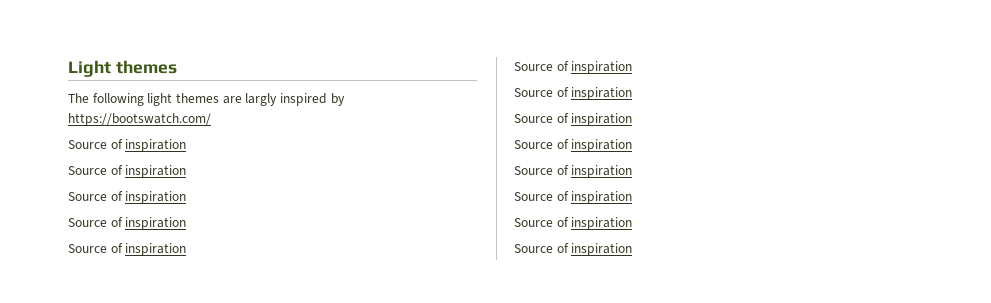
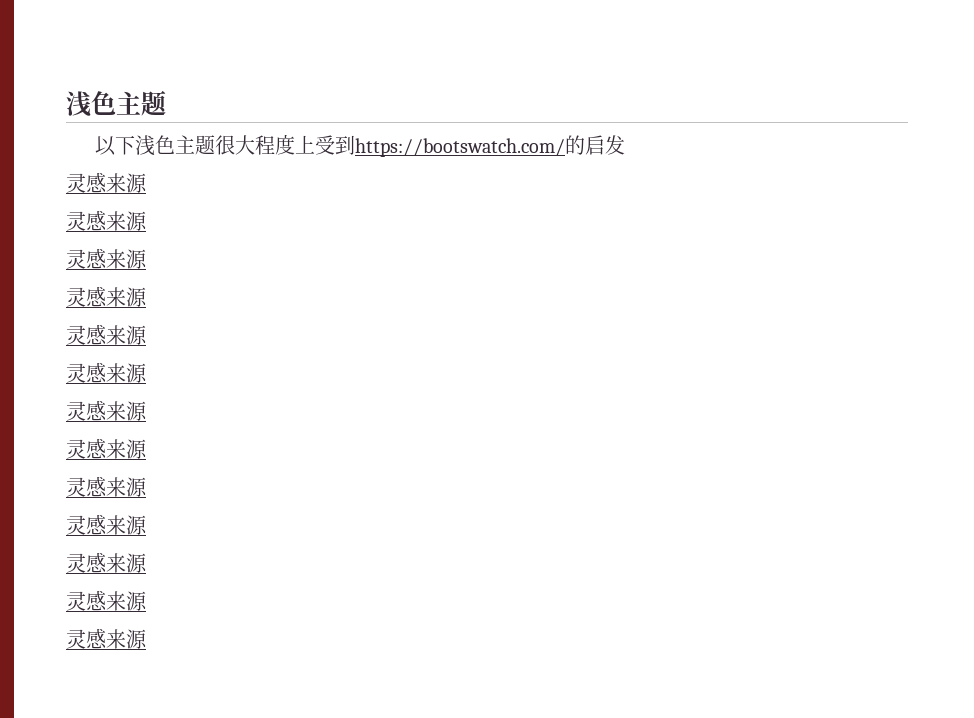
[68,60,177,77] [68,93,345,106] [68,113,211,126] [68,139,187,152] [68,165,187,178] [68,191,187,204] [68,217,187,230] [68,243,187,256] [514,61,633,74] [514,87,633,100] [514,113,633,126] [514,139,633,152] [514,165,633,178] [514,191,633,204] [514,217,633,230] [514,243,633,256] Light themes // The following light themes are largly inspired by https://bootswatch.com/ // Source of inspiration // Source of inspiration // Source of inspiration // Source of inspiration // Source of inspiration // Source of inspiration // Source of inspiration // Source of inspiration // Source of inspiration // Source of inspiration // Source of inspiration // Source of inspiration // Source of inspiration -> [66,90,166,117] [95,134,626,157] [66,172,147,193] [66,210,147,231] [66,248,147,269] [66,286,147,307] [66,324,147,345] [66,362,147,383] [66,400,147,421] [66,438,147,459] [66,476,147,497] [66,514,147,535] [66,552,147,573] [66,590,147,611] [66,628,147,649] 浅色主题 // 以下浅色主题很大程度上受到https://bootswatch.com/的启发 // 灵感来源 // 灵感来源 // 灵感来源 // 灵感来源 // 灵感来源 // 灵感来源 // 灵感来源 // 灵感来源 // 灵感来源 // 灵感来源 // 灵感来源 // 灵感来源 // 灵感来源

